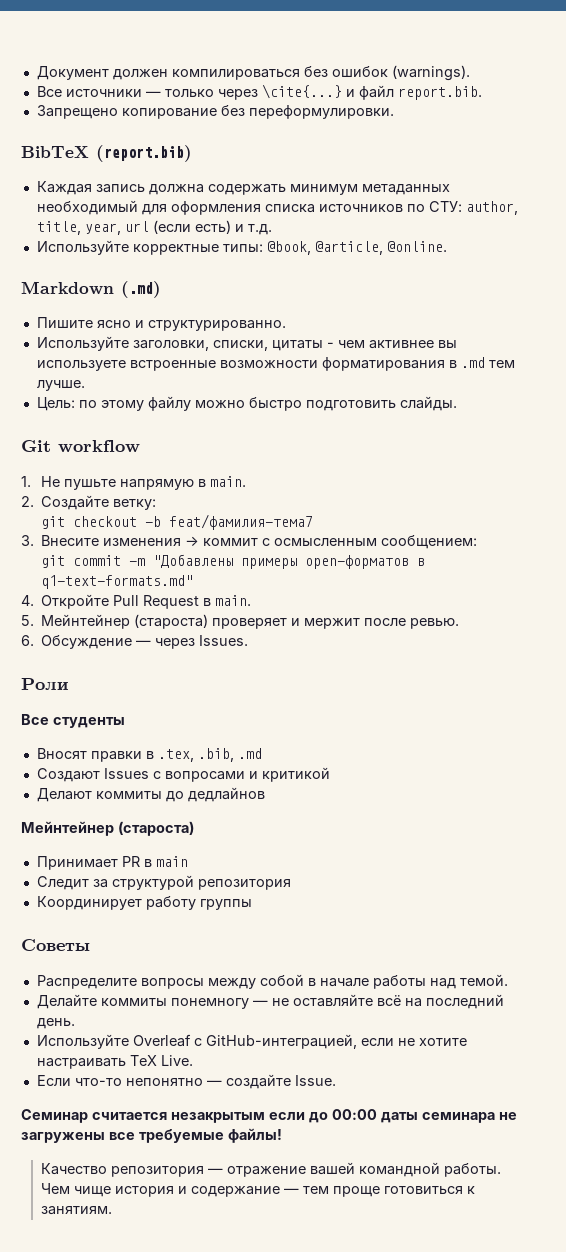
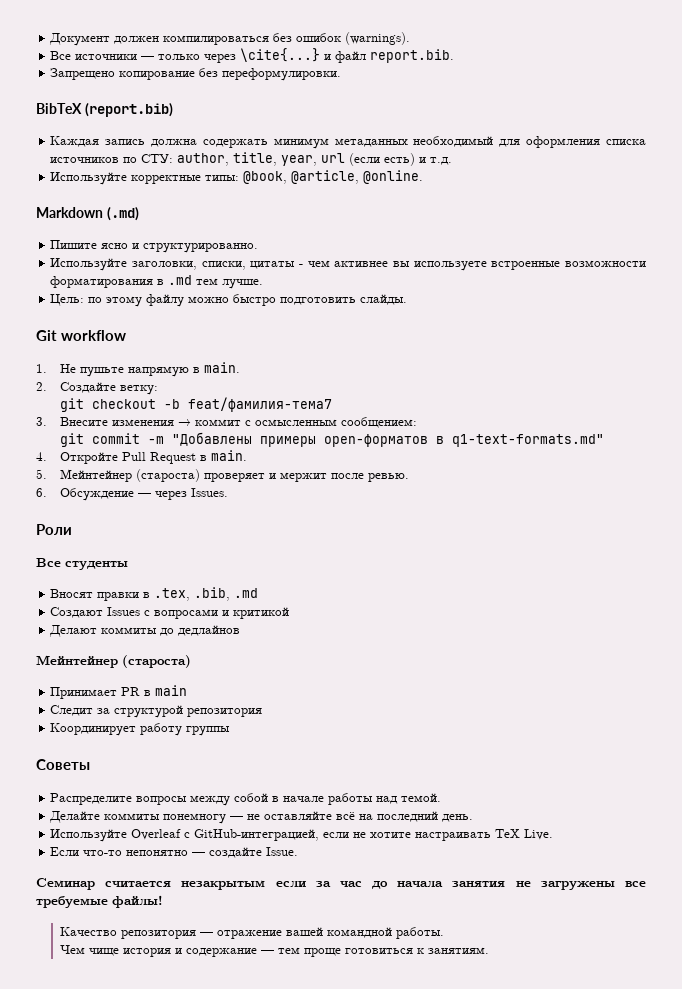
[309,1109,495,1123] до 00:00 даты семинара -> [315,881,506,889] за час до начала занятия

